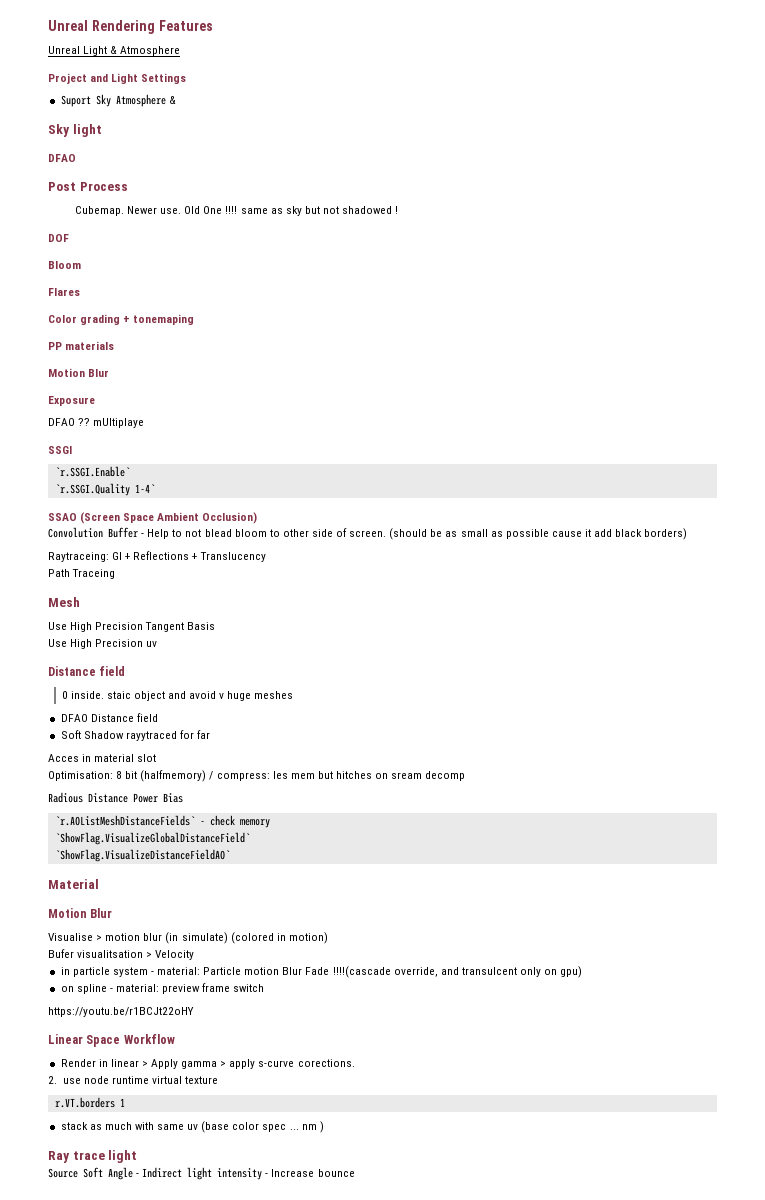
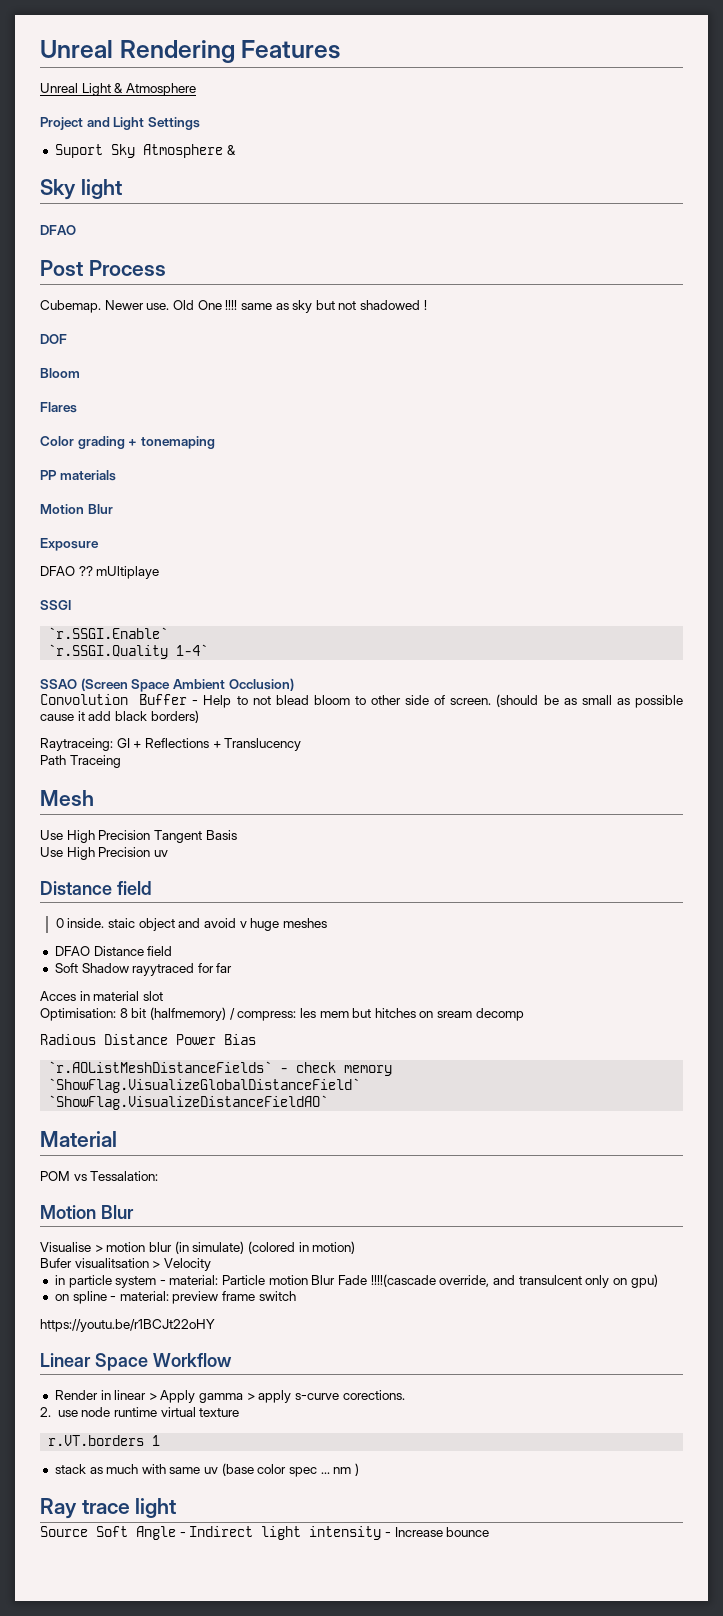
(99, 884) none -> [40,1171,159,1181] // POM vs Tessalation:

